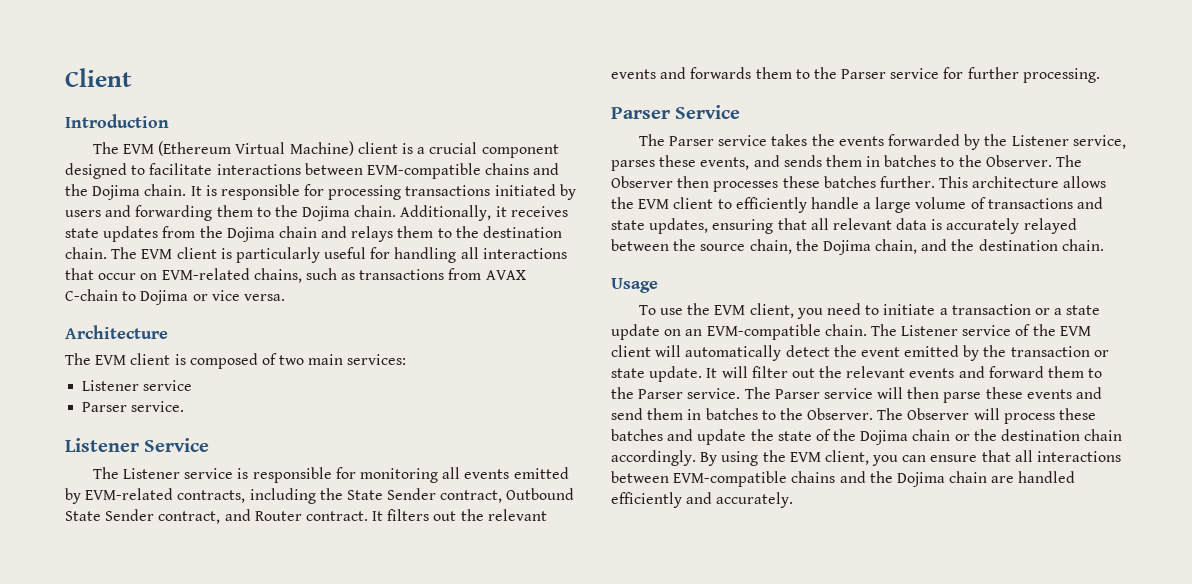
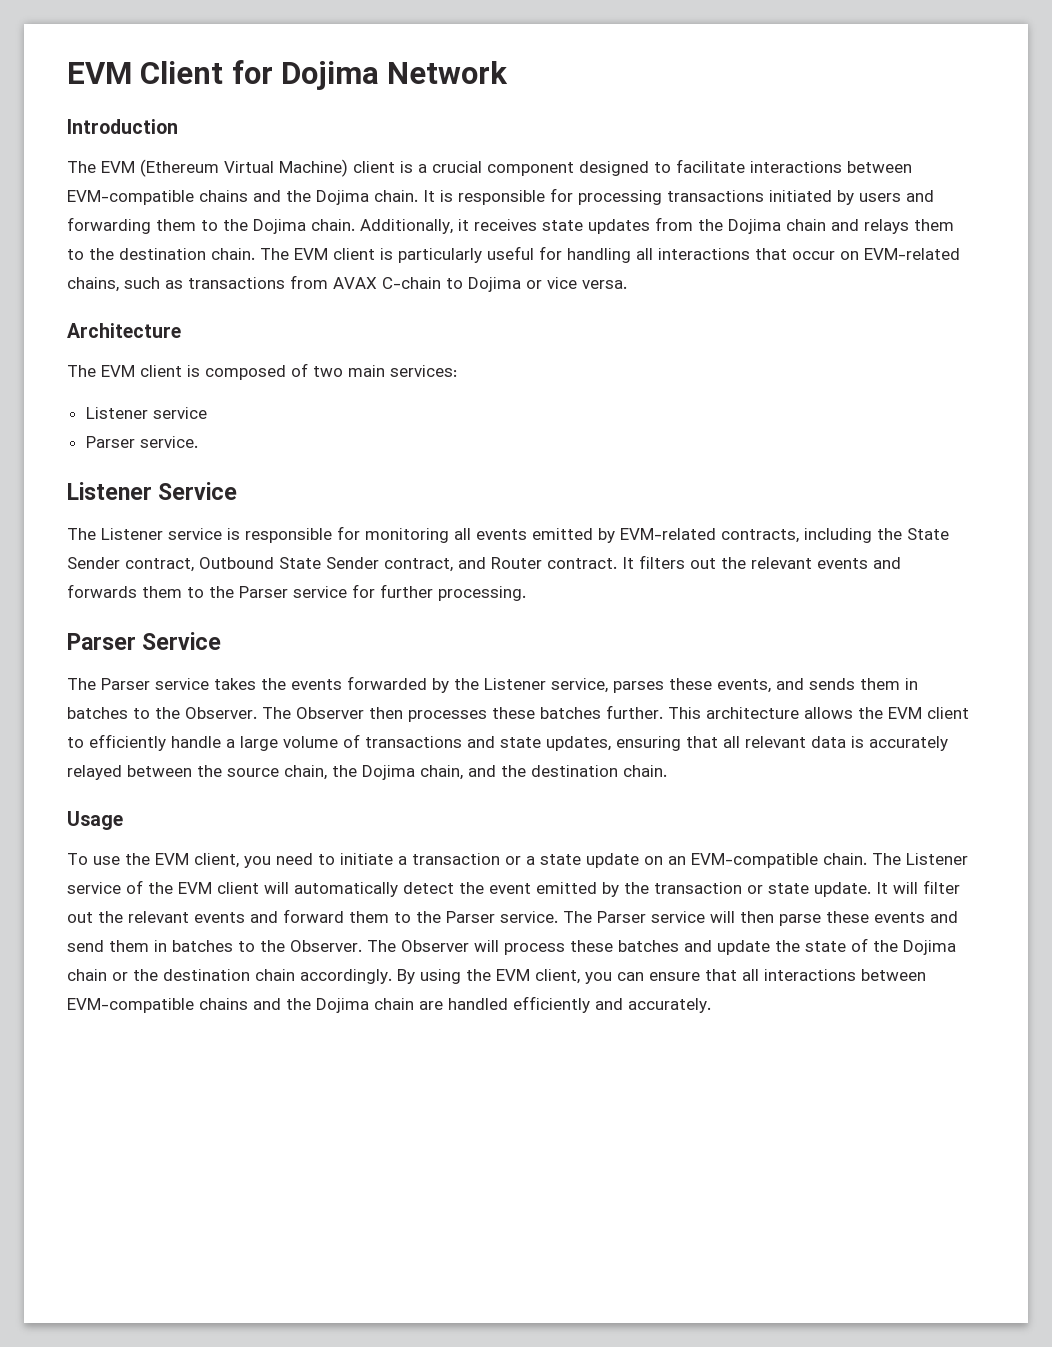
(65, 77) none -> [67,62,132,84] EVM
(132, 77) none -> [231,60,509,90] for Dojima Network

